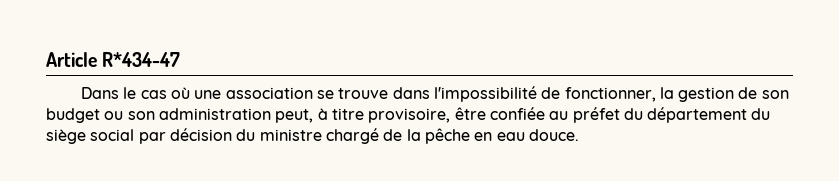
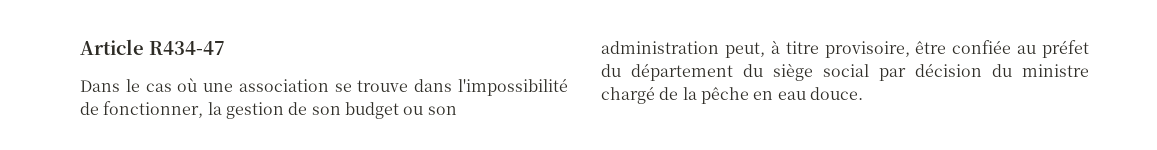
[102,52,181,67] R*434-47 -> [149,41,225,55] R434-47

